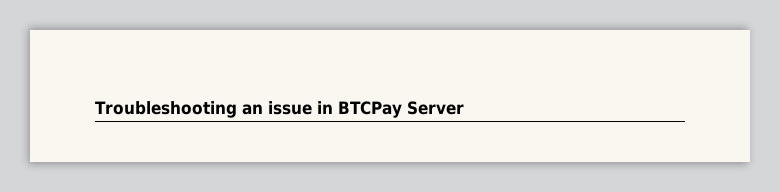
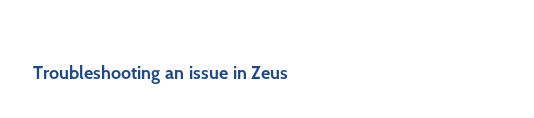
[337,101,464,118] BTCPay Server -> [251,66,289,79] Zeus

